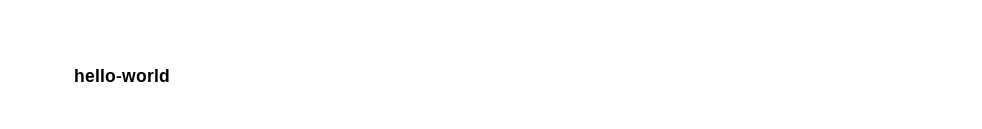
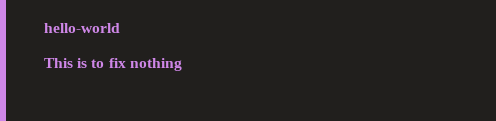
(170, 75) none -> [44,58,182,71] // This is to fix nothing

